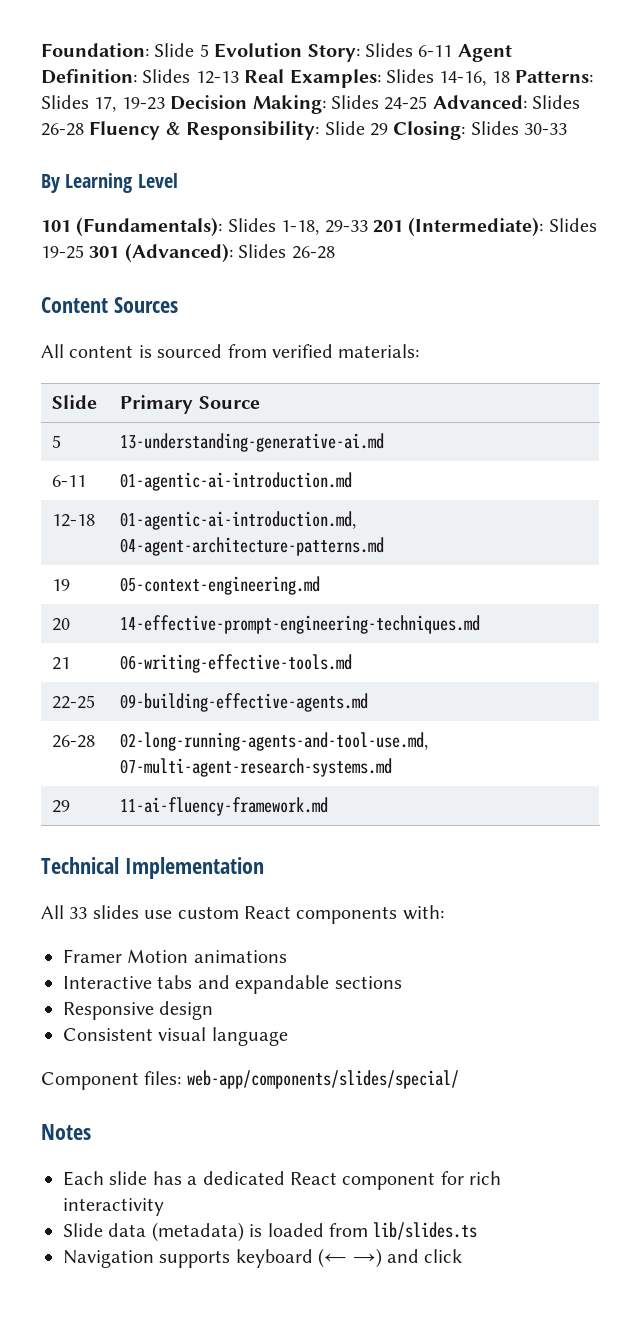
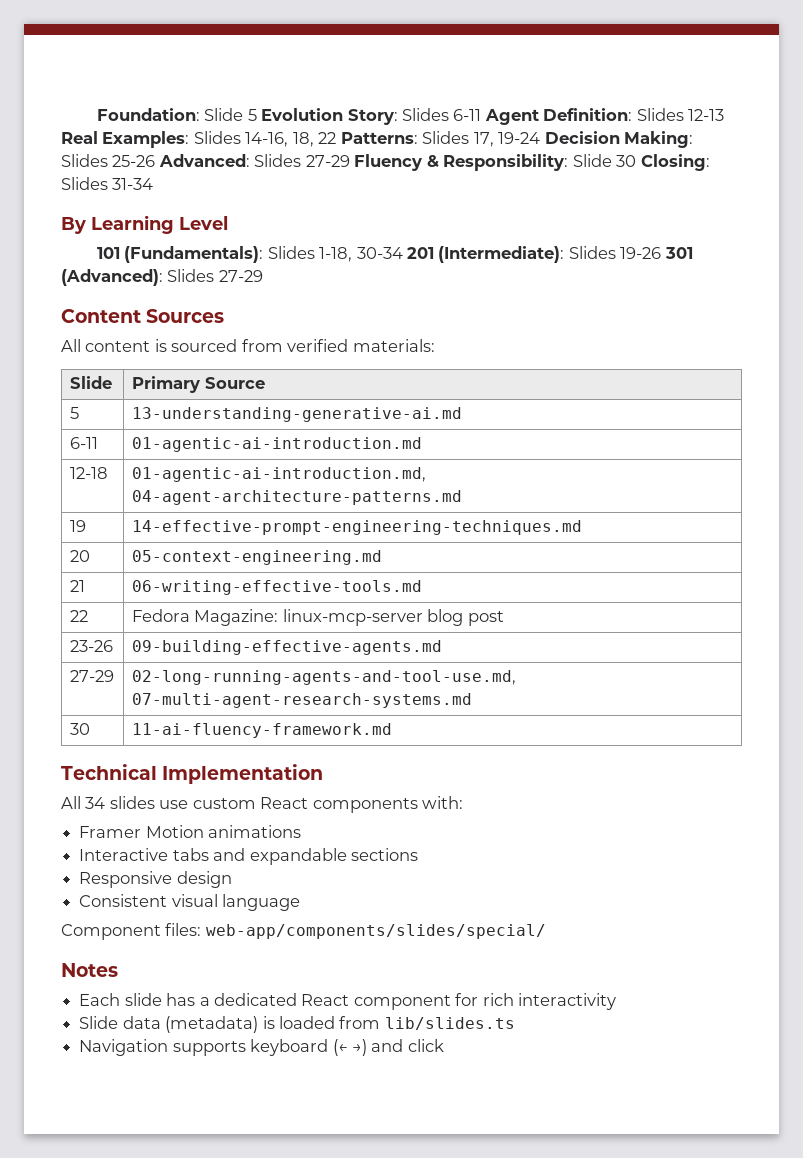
[491,71,510,83] 18 -> [292,132,337,147] 18, 22
[121,97,165,110] 19-23 -> [498,132,541,144] 19-24
[384,96,428,110] 24-25 -> [112,155,156,167] 25-26
[41,123,84,136] 26-28 -> [305,155,350,167] 27-29
[370,123,388,136] 29 -> [616,155,637,167] 30
[524,123,568,135] 30-33 -> [112,178,154,190] 31-34
[324,220,368,233] 29-33 -> [356,247,403,259] 30-34
[41,245,84,259] 19-25 -> [620,247,662,259] 19-26
[291,246,335,259] 26-28 -> [218,270,263,282] 27-29
[120,576,321,595] 05-context-engineering.md -> [131,520,582,535] 14-effective-prompt-engineering-techniques.md
[120,615,481,634] 14-effective-prompt-engineering-techniques.md -> [131,550,382,565] 05-context-engineering.md
[52,695,96,709] 22-25 -> [69,610,88,622] [131,609,504,626] [69,640,113,652] 22 | Fedora Magazine: linux-mcp-server blog post // 23-26
[52,735,96,748] 26-28 -> [69,670,114,682] 27-29
[52,800,71,813] 29 -> [69,723,90,735] 30
[69,907,88,919] 33 -> [85,797,106,809] 34

